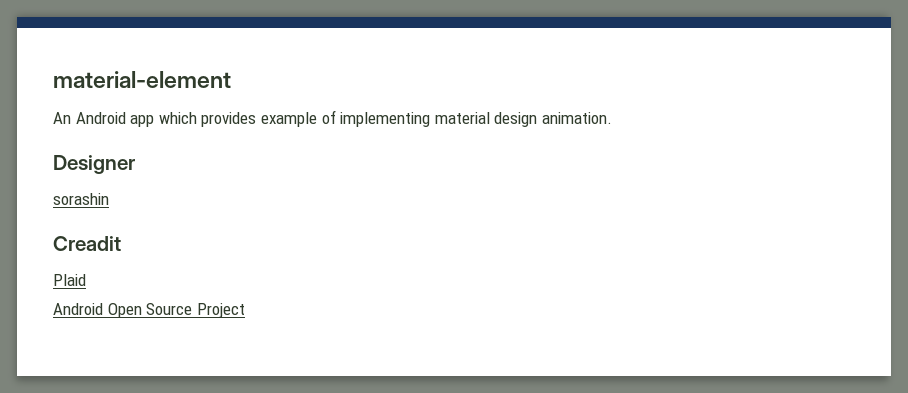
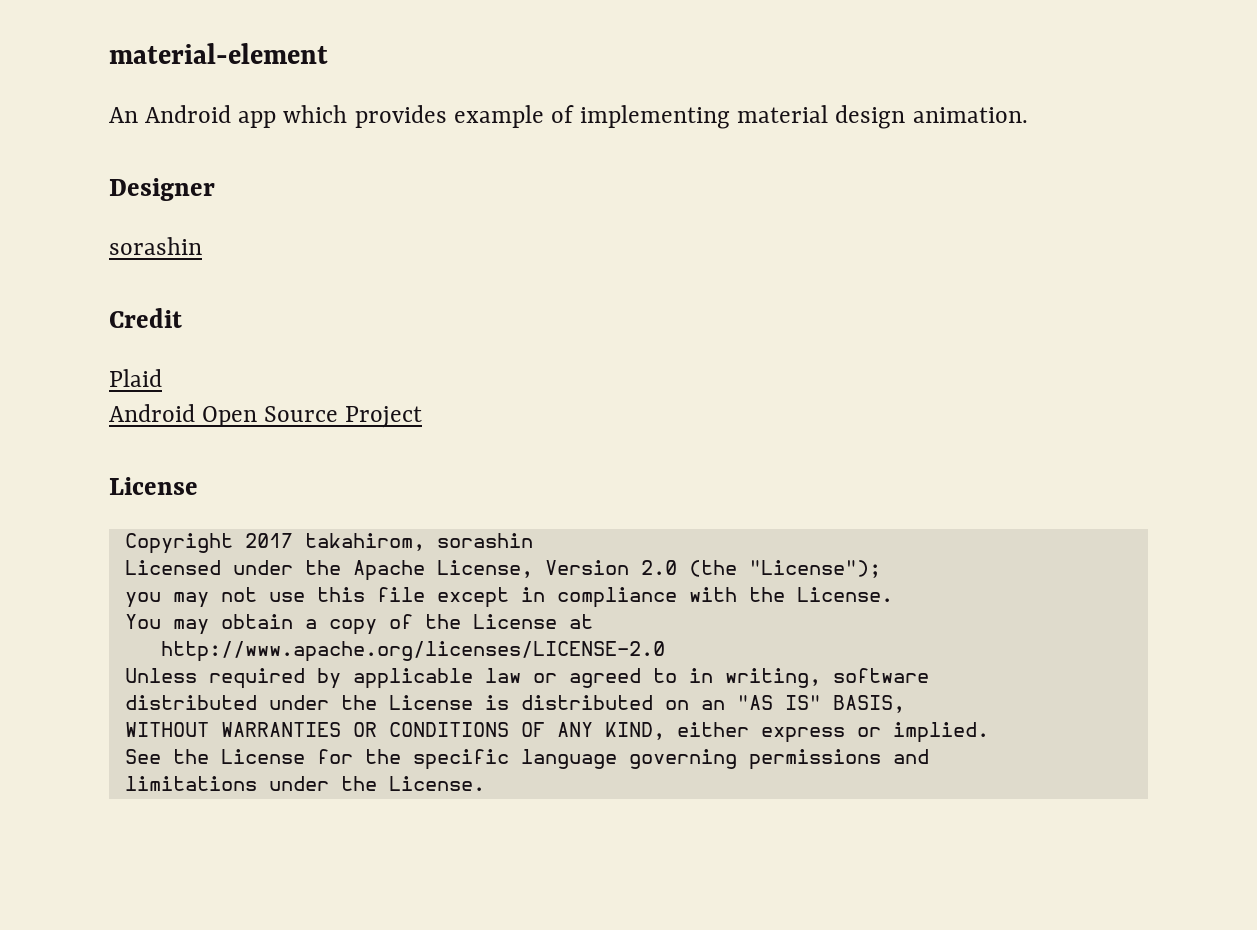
[53,236,121,251] Creadit -> [109,308,182,328] Credit
(245, 310) none -> [109,477,198,495] [124,533,533,554] [124,560,881,581] [124,587,893,608] [124,614,593,635] [160,641,665,662] [124,668,929,689] [124,695,905,713] [124,722,989,743] [124,749,929,770] [124,776,485,791] // License // Copyright 2017 takahirom, sorashin // Licensed under the Apache License, Version 2.0 (the "License"); // you may not use this file except in compliance with the License. // You may obtain a copy of the License at // http://www.apache.org/licenses/LICENSE-2.0 // Unless required by applicable law or agreed to in writing, software // distributed under the License is distributed on an "AS IS" BASIS, // WITHOUT WARRANTIES OR CONDITIONS OF ANY KIND, either express or implied. // See the License for the specific language governing permissions and // limitations under the License.

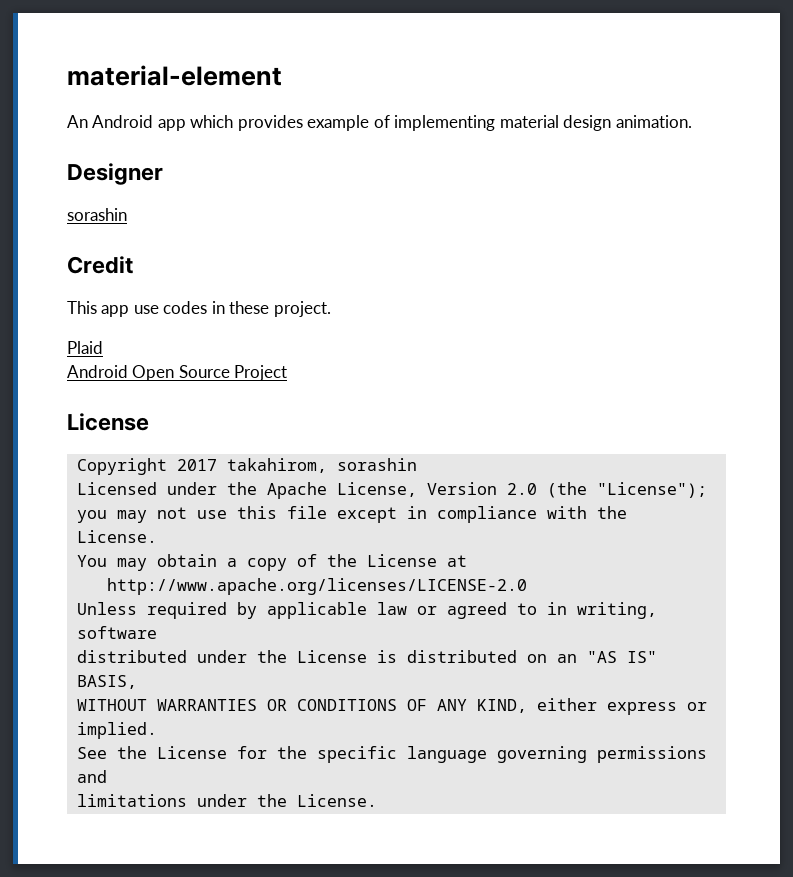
(182, 318) none -> [67,301,331,317] // This app use codes in these project.

